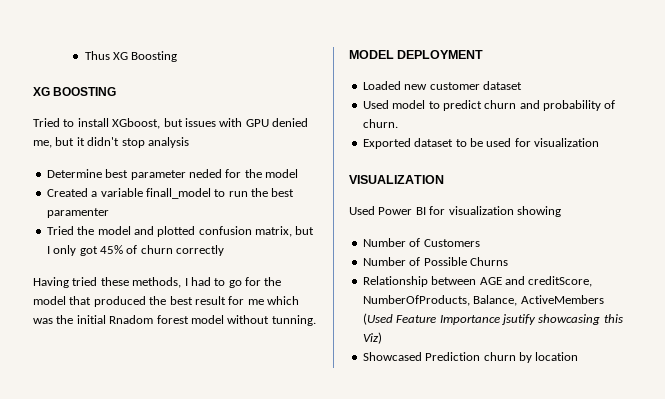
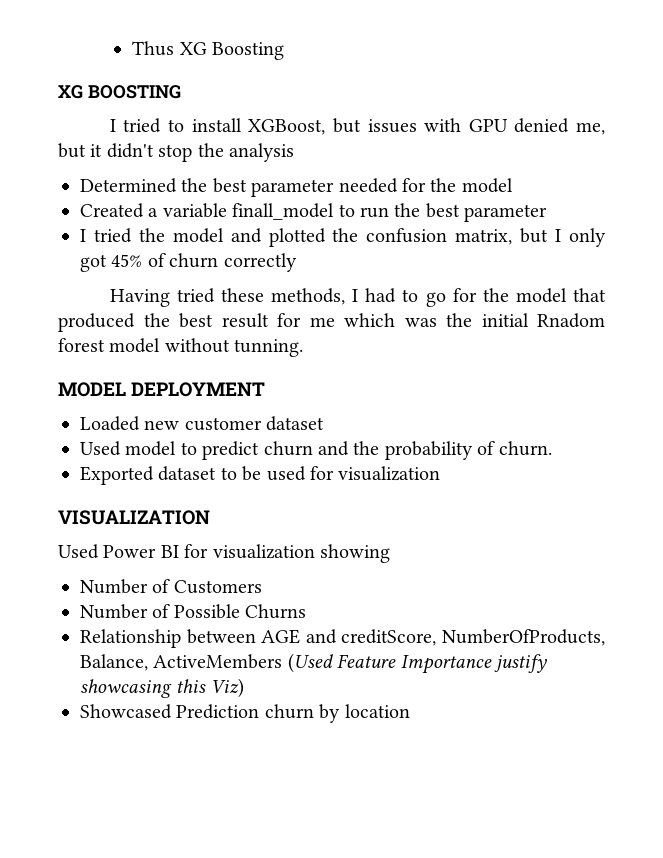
[33,118,60,127] Tried -> [109,118,162,133] I tried
[112,118,161,129] XGboost, -> [248,119,326,135] XGBoost,
(145, 143) none -> [197,143,224,157] the
[46,169,222,180] Determine best parameter neded -> [80,178,398,197] Determined the best parameter needed
[46,208,109,218] [46,226,74,235] paramenter // Tried -> [464,204,548,222] [80,228,132,243] parameter // I tried
(196, 231) none -> [332,228,359,242] the
(540, 104) none -> [353,441,380,455] the
[501,314,536,325] jsutify -> [493,654,547,673] justify

